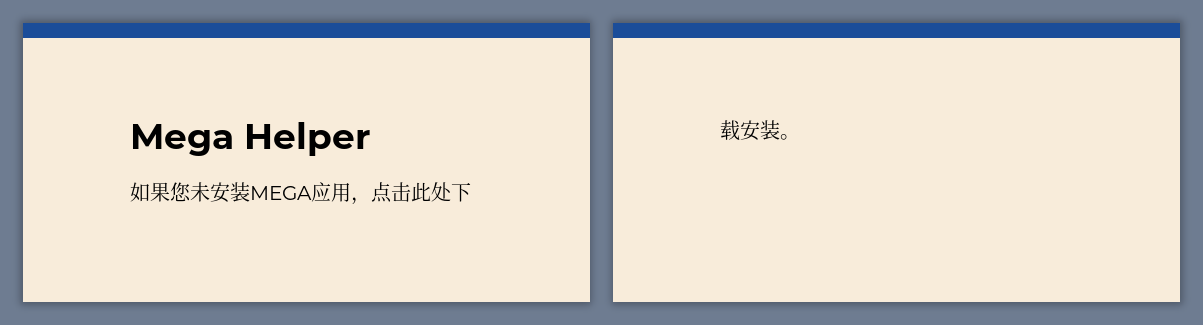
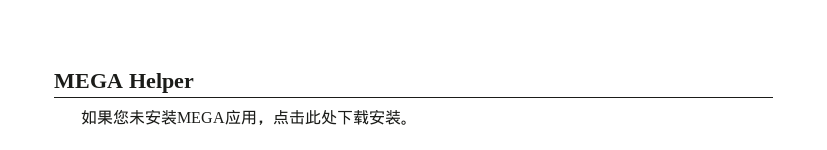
[130,124,234,156] Mega -> [54,74,123,88] MEGA

